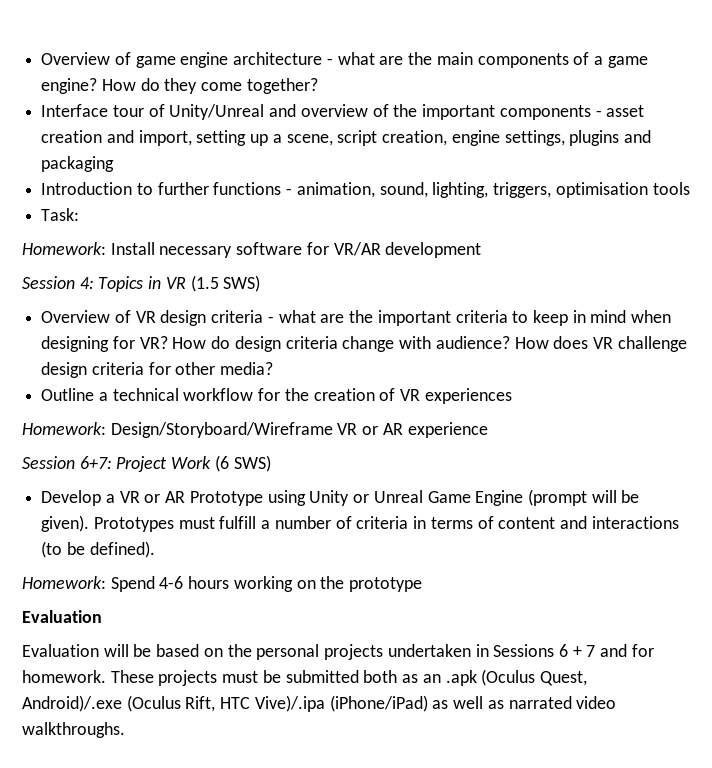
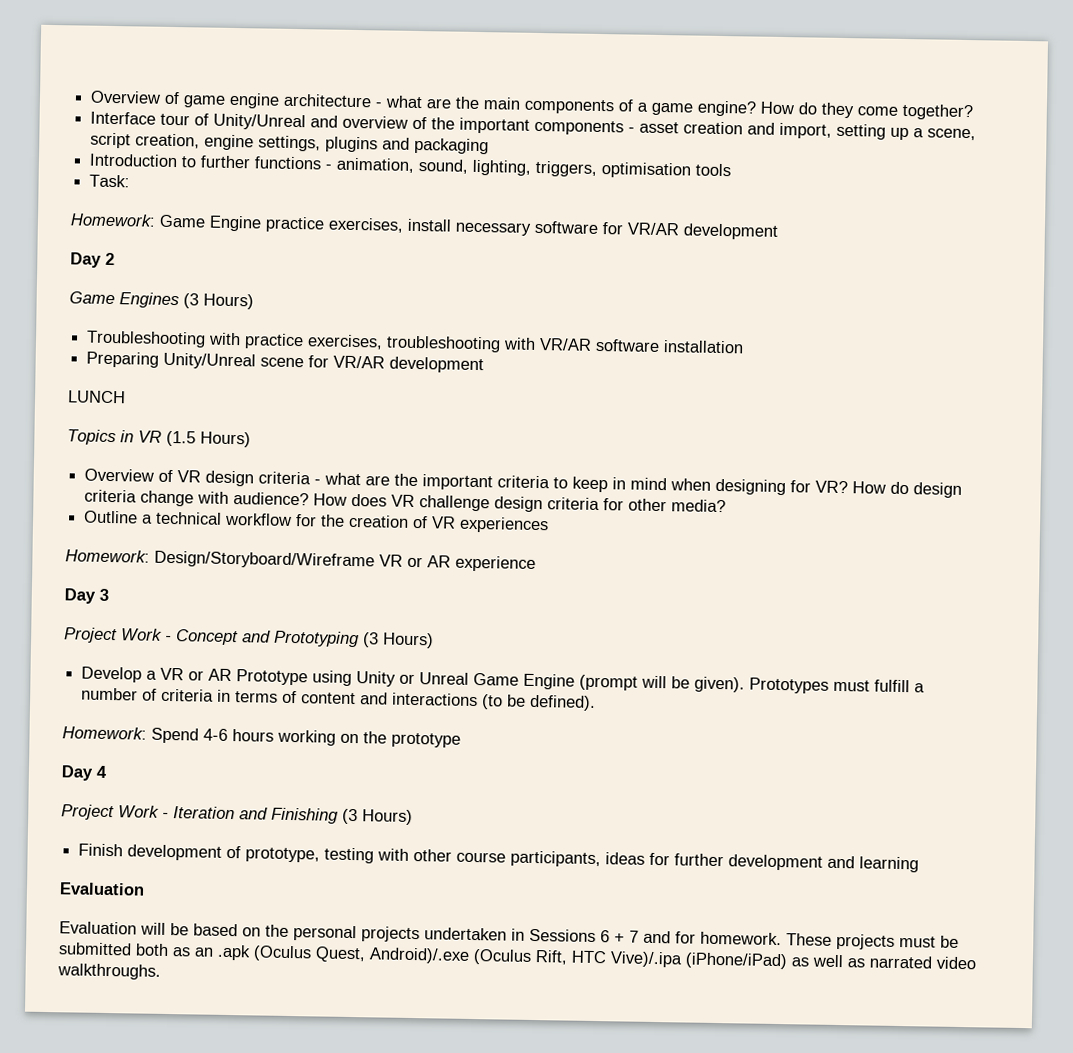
[110,242,155,255] Install -> [159,214,452,233] Game Engine practice exercises, install
[22,276,94,289] Session 4: -> [70,252,115,268] [69,291,254,310] [86,330,745,354] [86,351,485,374] [67,390,126,404] Day 2 // Game Engines (3 Hours) // Troubleshooting with practice exercises, troubleshooting with VR/AR software installation // Preparing Unity/Unreal scene for VR/AR development // LUNCH //
[223,275,261,292] SWS) -> [200,431,251,448] Hours)
[22,455,271,472] Session 6+7: Project Work (6 SWS) -> [64,588,109,604] [64,627,434,649] Day 3 // Project Work - Concept and Prototyping (3 Hours)
(423, 584) none -> [61,765,108,781] [61,804,413,825] [78,843,920,873] // Day 4 // Project Work - Iteration and Finishing (3 Hours) // Finish development of prototype, testing with other course participants, ideas for further development and learning

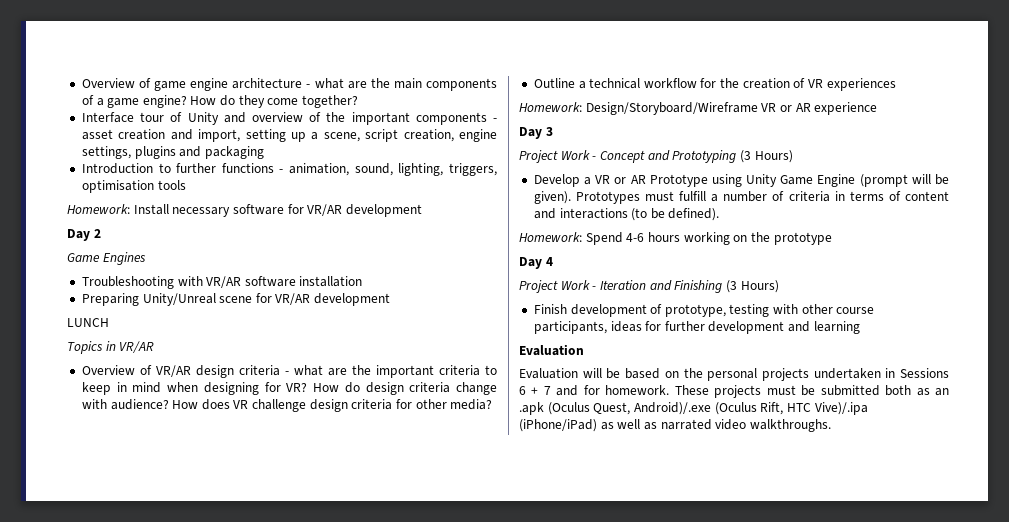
[213,113,307,131] Unity/Unreal -> [187,112,219,125] Unity
[89,174,131,188] [70,213,452,233] // Task: // Homework: Game Engine practice exercises, install -> [67,204,169,215] // Homework: Install
[183,293,254,310] (3 Hours) -> (146, 258) none
[244,333,537,353] practice exercises, troubleshooting with -> (203, 281) none
[138,430,251,448] [84,468,202,483] VR (1.5 Hours) // Overview of VR -> [119,341,155,353] [81,365,191,377] VR/AR // Overview of VR/AR
[399,672,470,685] or Unreal -> (778, 180) none

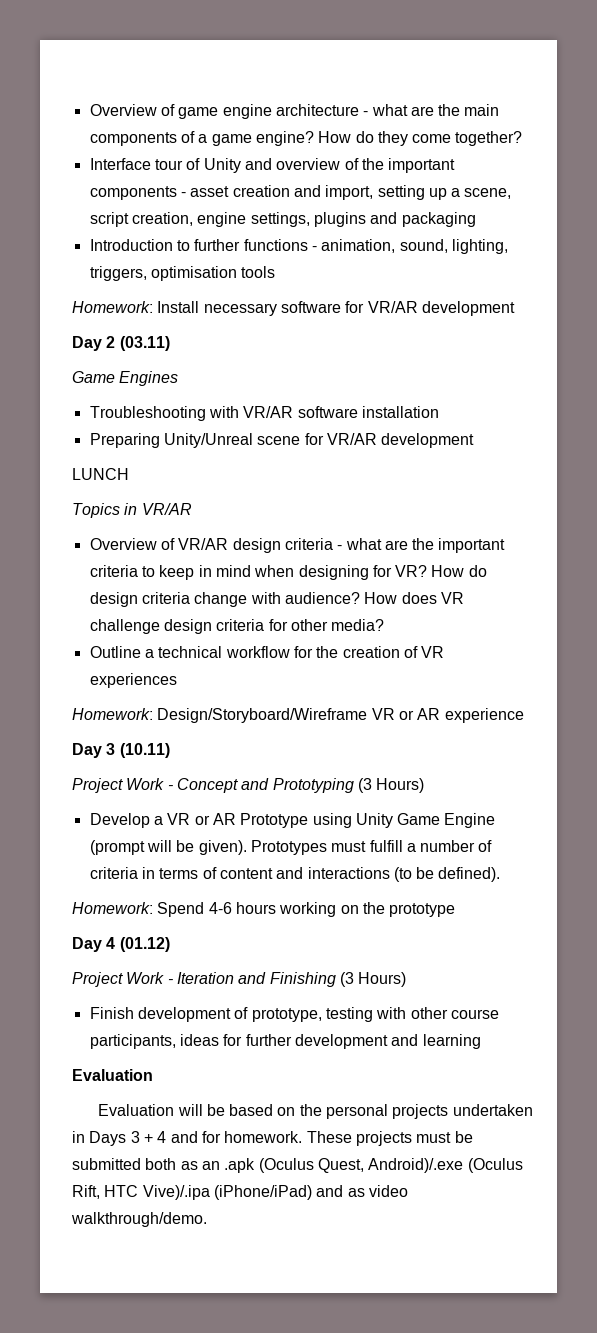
(101, 233) none -> [119,336,170,351] (03.11)
(553, 131) none -> [119,743,170,758] (10.11)
(553, 261) none -> [119,937,170,952] (01.12)
[900,368,949,378] [519,386,551,395] Sessions 6 + 7 -> [89,1131,167,1146] Days 3 + 4
[600,419,831,432] as well as narrated video walkthroughs. -> [316,1185,408,1197] [71,1212,207,1227] and as video walkthrough/demo.

